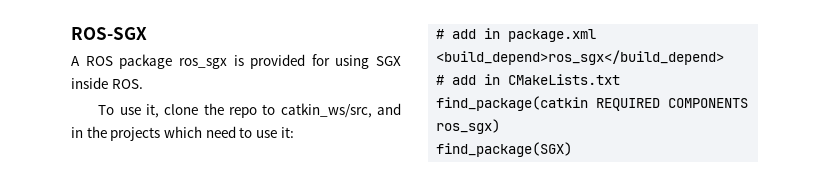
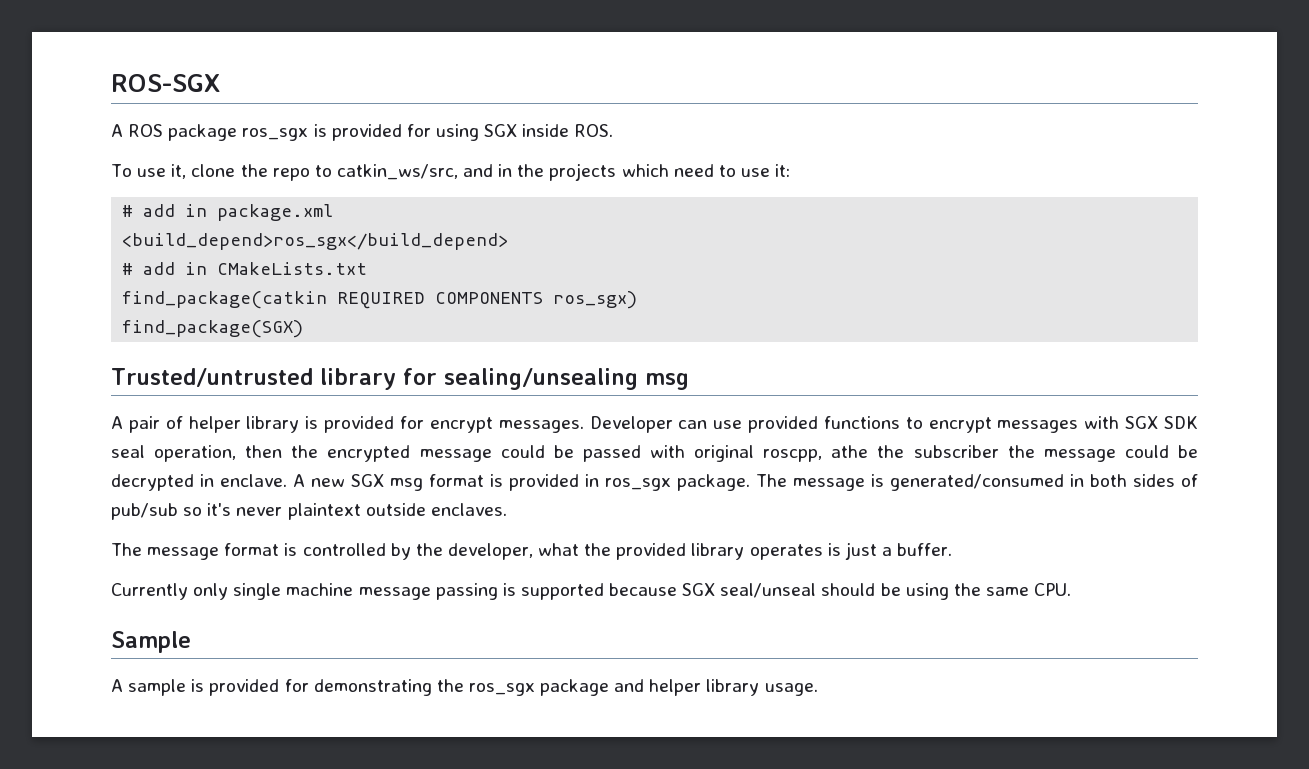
(573, 149) none -> [111,368,689,390] [111,416,1199,433] [111,445,1198,462] [111,474,1198,491] [111,503,507,520] [111,542,953,560] [111,583,1072,600] [111,631,191,653] [111,679,818,696] // Trusted/untrusted library for sealing/unsealing msg // A pair of helper library is provided for encrypt messages. Developer can use provided functions to encrypt messages with SGX SDK seal operation, then the encrypted message could be passed with original roscpp, athe the subscriber the message could be decrypted in enclave. A new SGX msg format is provided in ros_sgx package. The message is generated/consumed in both sides of pub/sub so it's never plaintext outside enclaves. // The message format is controlled by the developer, what the provided library operates is just a buffer. // Currently only single machine message passing is supported because SGX seal/unseal should be using the same CPU. // Sample // A sample is provided for demonstrating the ros_sgx package and helper library usage.

